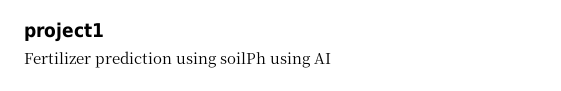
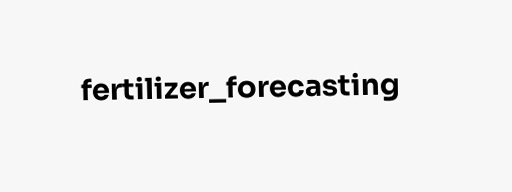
[24,22,104,42] [24,51,332,68] project1 // Fertilizer prediction using soilPh using AI -> [80,71,401,108] fertilizer_forecasting

